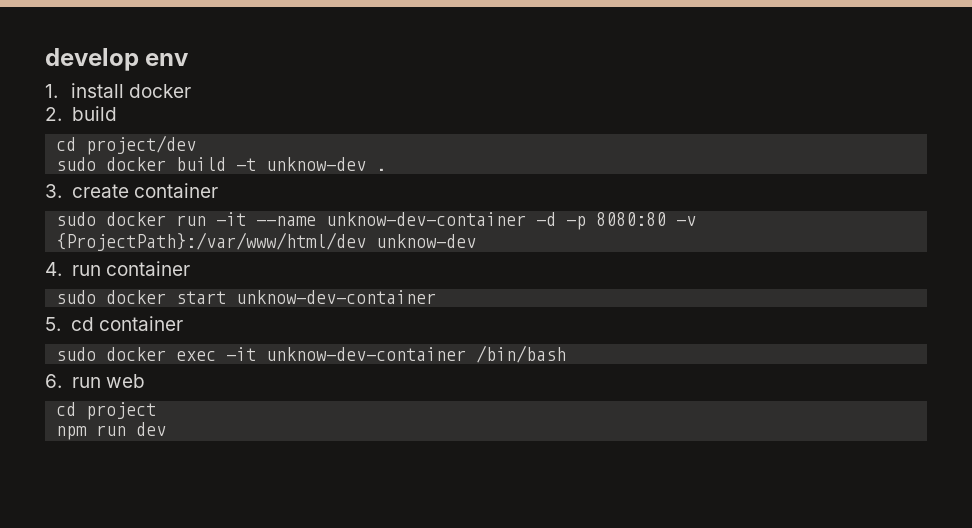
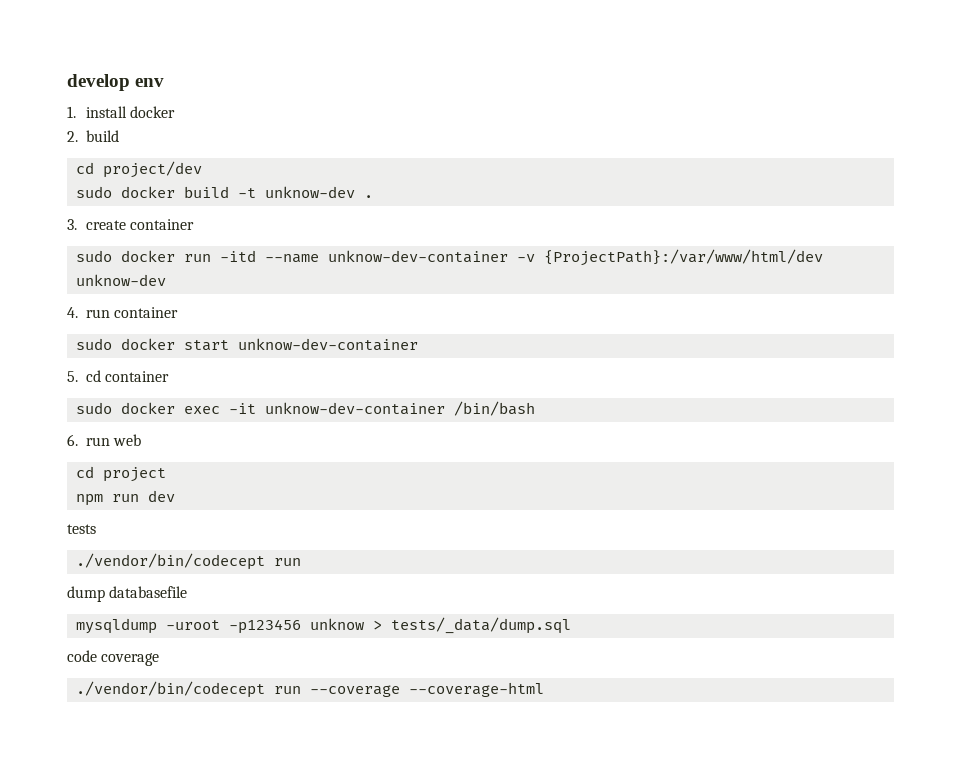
[216,212,247,226] -it -> [220,250,257,262] -itd
[536,212,667,230] -d -p 8080:80 -> (509, 256) none
(167, 429) none -> [67,524,96,534] [76,553,302,570] [67,586,188,602] [76,617,572,634] [67,650,160,666] [76,681,545,698] // tests // ./vendor/bin/codecept run // dump databasefile // mysqldump -uroot -p123456 unknow > tests/_data/dump.sql // code coverage // ./vendor/bin/codecept run --coverage --coverage-html

